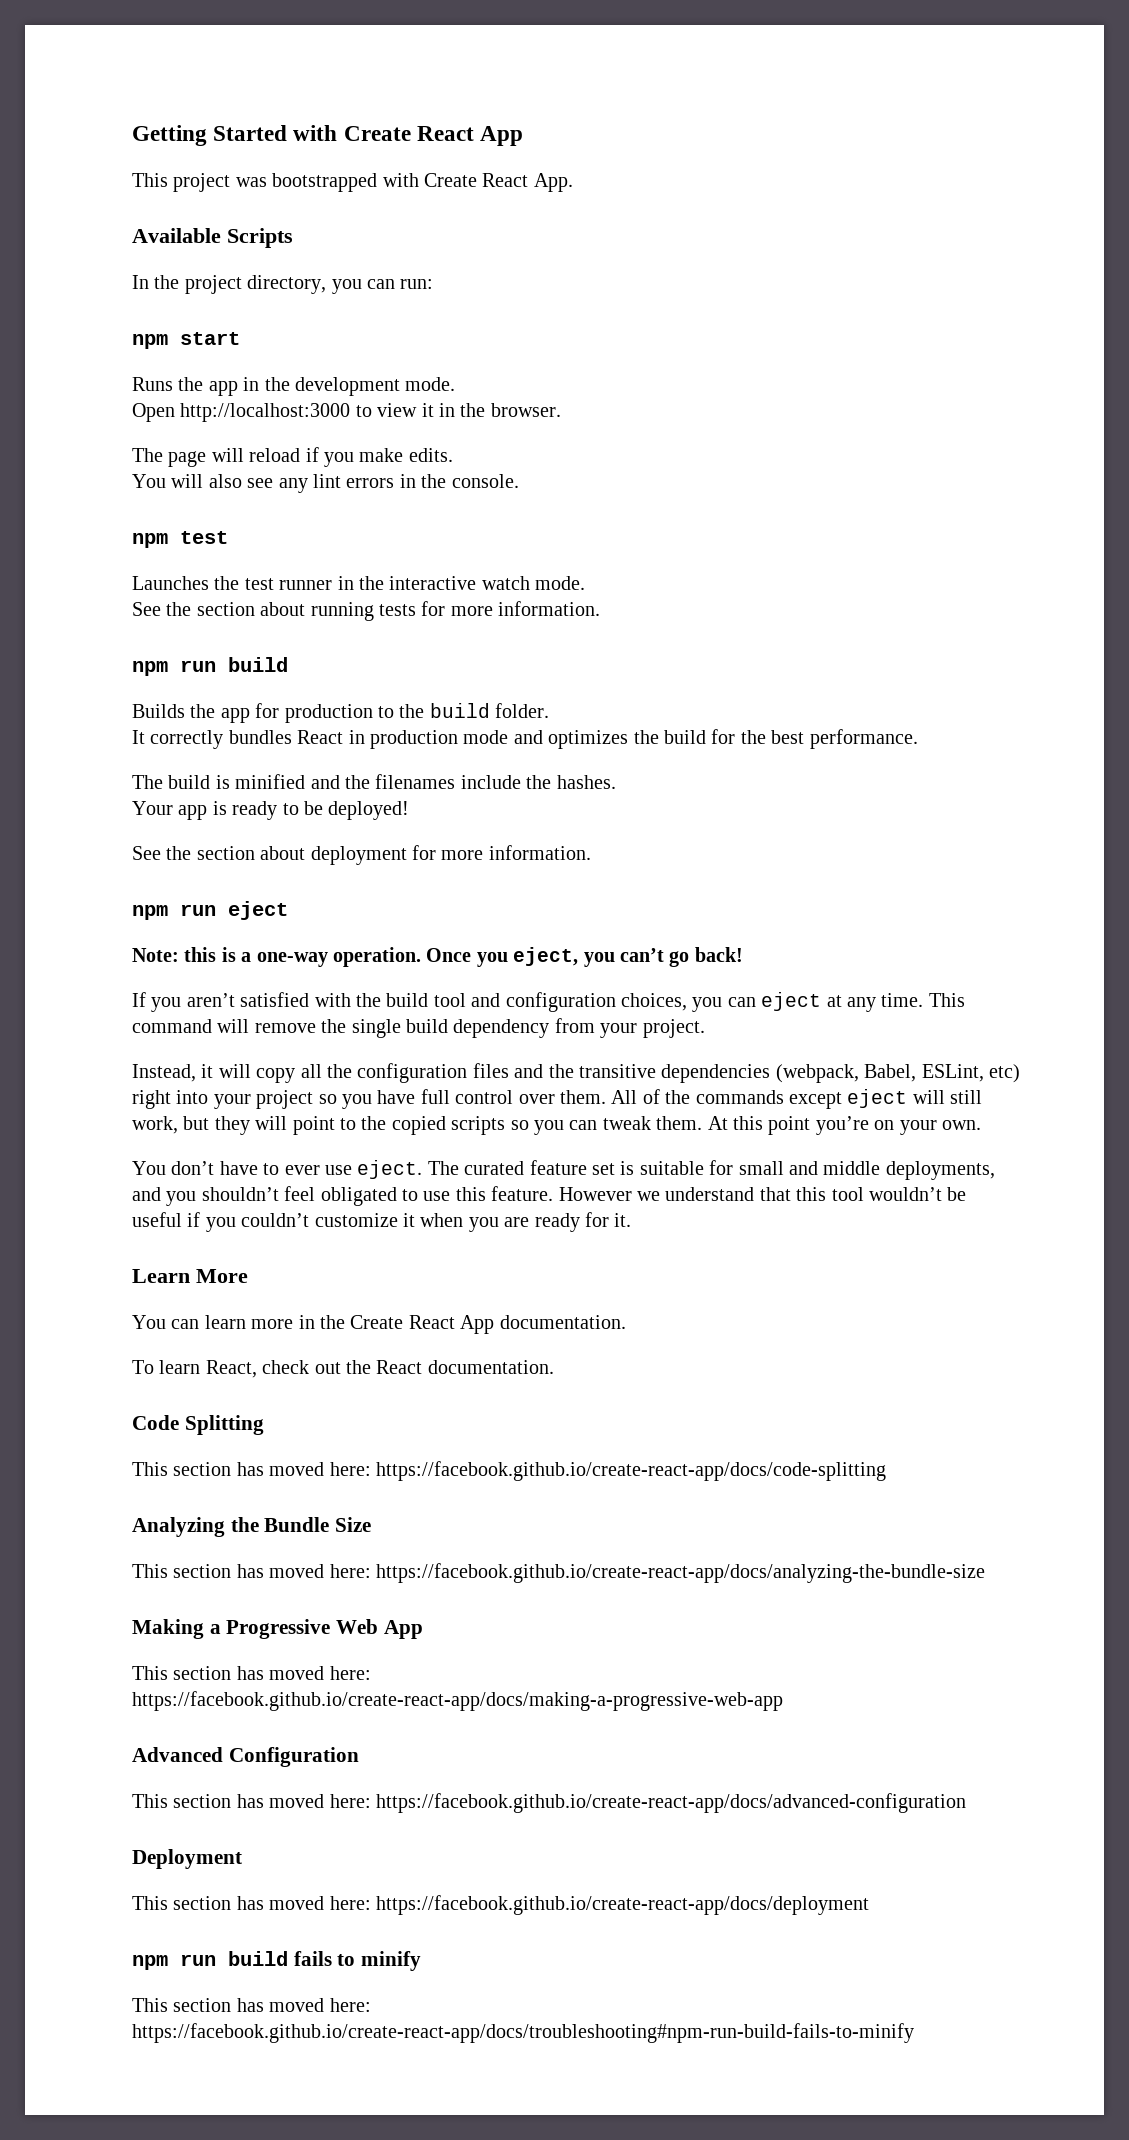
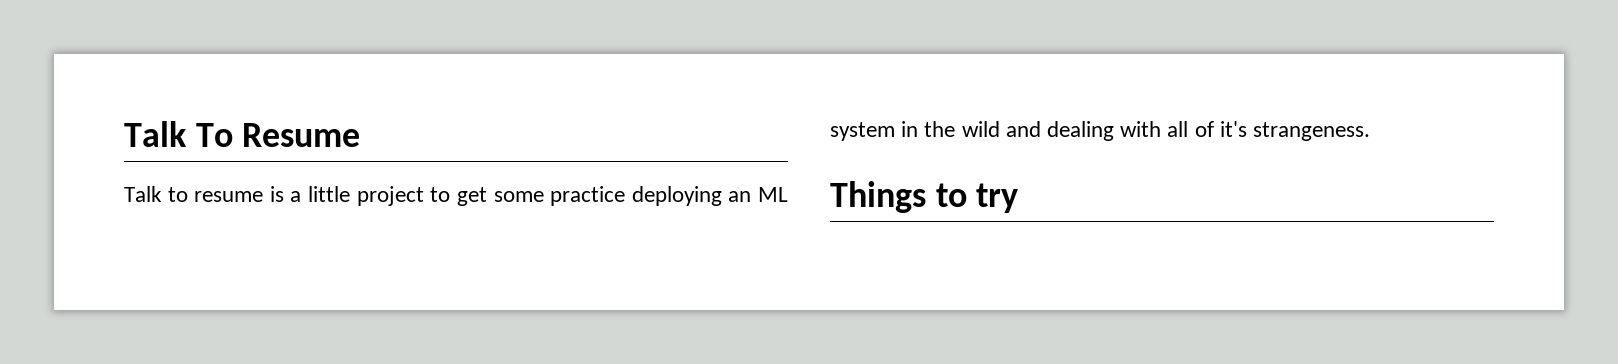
[132,125,524,146] [132,173,573,192] [132,228,293,248] [132,275,434,294] [132,332,240,349] [132,377,456,396] [132,403,561,422] [132,447,453,467] [132,474,519,493] [132,531,228,548] [132,576,586,590] [132,601,601,621] [132,657,288,676] [132,703,550,723] [132,729,918,749] [132,774,616,789] [132,801,410,820] [132,845,591,865] [132,901,288,920] [132,947,743,967] [132,992,965,1012] [132,1018,705,1038] [132,1063,1020,1083] [132,1089,983,1109] [132,1116,981,1135] [132,1160,995,1180] [132,1186,967,1206] [132,1212,632,1232] [132,1269,248,1283] [132,1315,626,1334] [132,1360,554,1378] [132,1415,264,1435] [132,1461,886,1481] [132,1517,372,1537] [132,1563,985,1583] [132,1619,423,1639] [132,1666,371,1680] [132,1691,783,1711] [132,1747,359,1767] [132,1793,966,1813] [132,1849,242,1869] [132,1895,869,1915] [132,1951,422,1971] [132,1998,371,2012] [132,2023,914,2043] Getting Started with Create React App // This project was bootstrapped with Create React App. // Available Scripts // In the project directory, you can run: // npm start // Runs the app in the development mode. // Open http://localhost:3000 to view it in the browser. // The page will reload if you make edits. // You will also see any lint errors in the console. // npm test // Launches the test runner in the interactive watch mode. // See the section about running tests for more information. // npm run build // Builds the app for production to the build folder. // It correctly bundles React in production mode and optimizes the build for the best performance. // The build is minified and the filenames include the hashes. // Your app is ready to be deployed! // See the section about deployment for more information. // npm run eject // Note: this is a one-way operation. Once you eject, you can’t go back! // If you aren’t satisfied with the build tool and configuration choices, you can eject at any time. This command will remove the single build dependency from your project. // Instead, it will copy all the configuration files and the transitive dependencies (webpack, Babel, ESLint, etc) right into your project so you have full control over them. All of the commands except eject will still work, but they will point to the copied scripts so you can tweak them. At this point you’re on your own. // You don’t have to ever use eject. The curated feature set is suitable for small and middle deployments, and you shouldn’t feel obligated to use this feature. However we understand that this tool wouldn’t be useful if you couldn’t customize it when you are ready for it. // Learn More // You can learn more in the Create React App documentation. // To learn React, check out the React documentation. // Code Splitting // This section has moved here: https://facebook.github.io/create-react-app/docs/code-splitting // Analyzing the Bundle Size // This section has moved here: https://facebook.github.io/create-react-app/docs/analyzing-the-bundle-size // Making a Progressive Web App // This section has moved here: https://facebook.github.io/create-react-app/docs/making-a-progressive-web-app // Advanced Configuration // This section has moved here: https://facebook.github.io/create-react-app/docs/advanced-configuration // Deployment // This section has moved here: https://facebook.github.io/create-react-app/docs/deployment // npm run build fails to minify // This section has moved here: https://facebook.github.io/create-react-app/docs/troubleshooting#npm-run-build-fails-to-minify -> [124,121,361,147] [124,186,789,206] [830,121,1371,141] [830,181,1019,213] Talk To Resume // Talk to resume is a little project to get some practice deploying an ML system in the wild and dealing with all of it's strangeness. // Things to try

